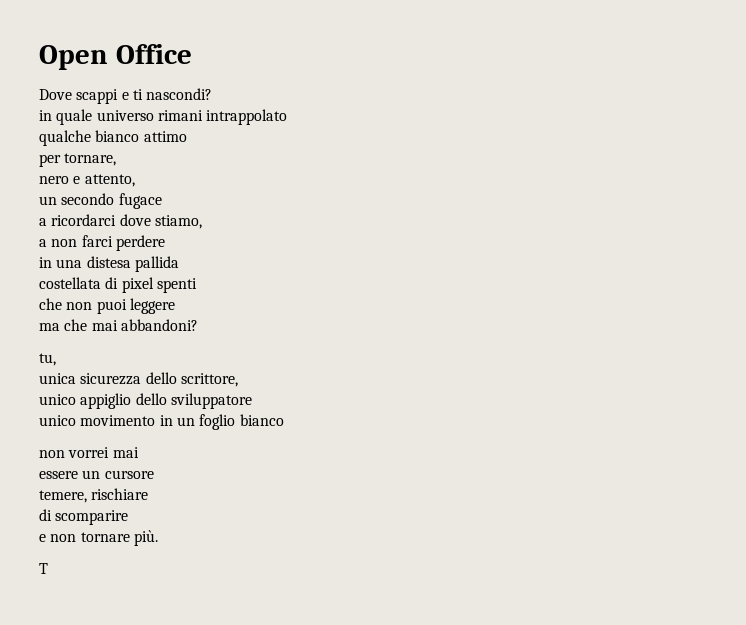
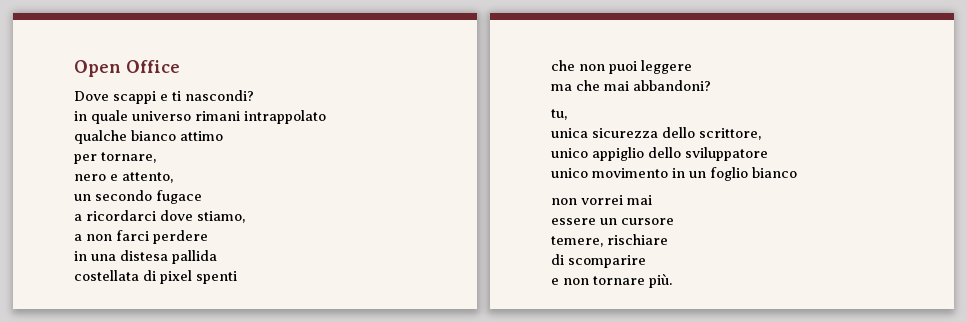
[39,563,48,574] // T -> (672, 281) none

